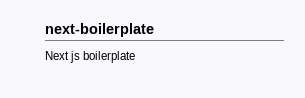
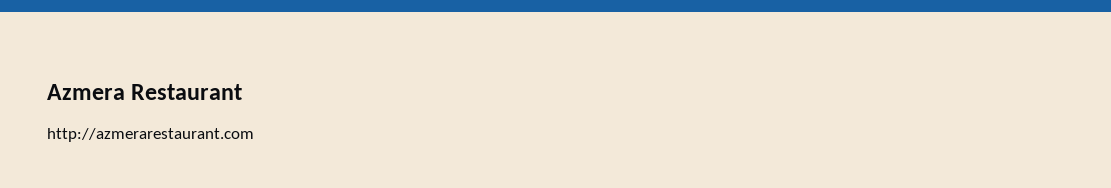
[45,23,154,37] [45,51,136,63] next-boilerplate // Next js boilerplate -> [47,84,243,100] [47,128,254,142] Azmera Restaurant // http://azmerarestaurant.com

